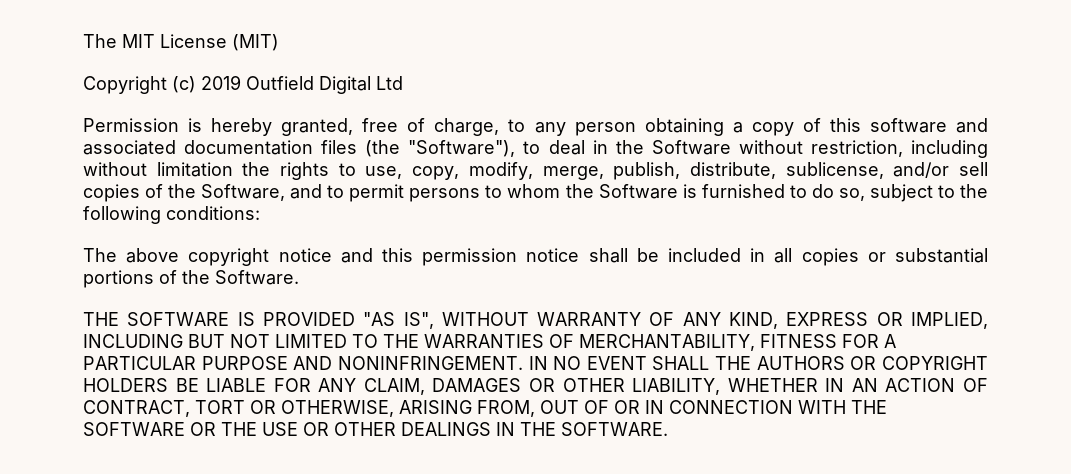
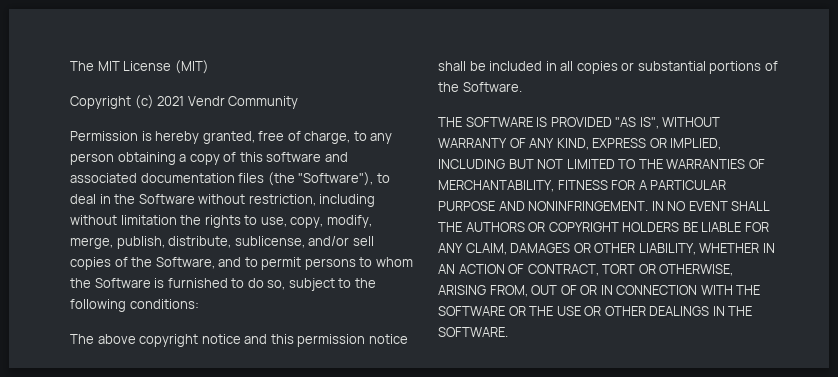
[201,75,403,94] 2019 Outfield Digital Ltd -> [157,96,299,109] 2021 Vendr Community

